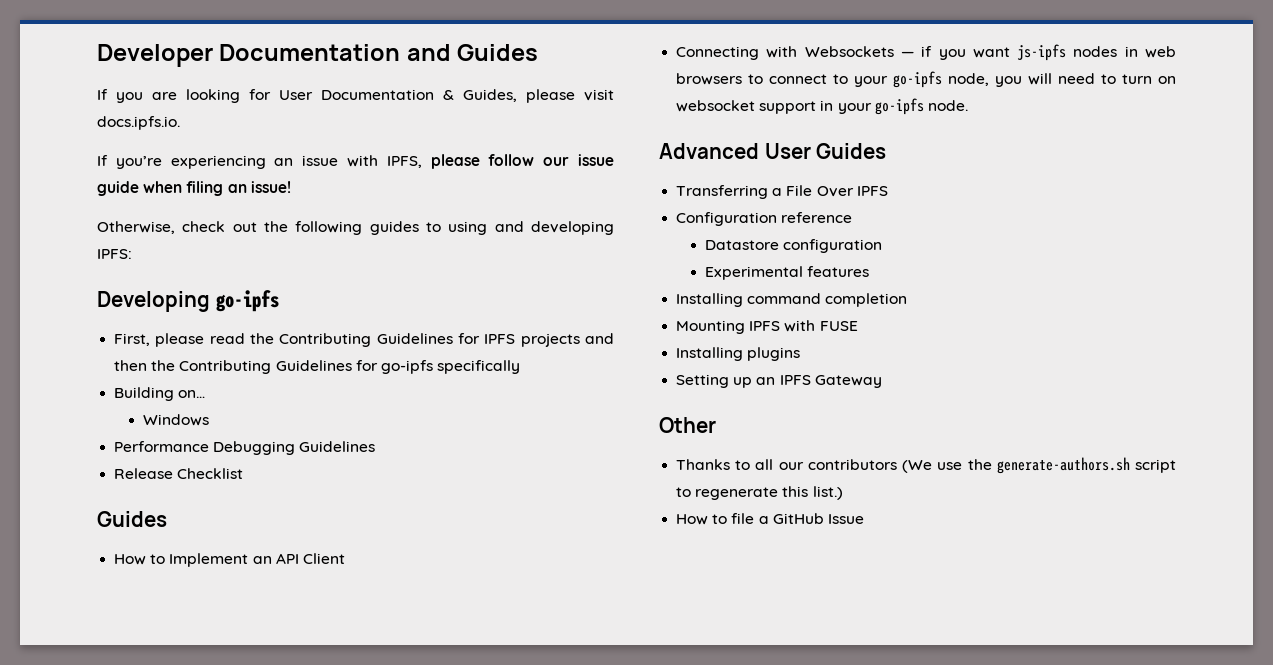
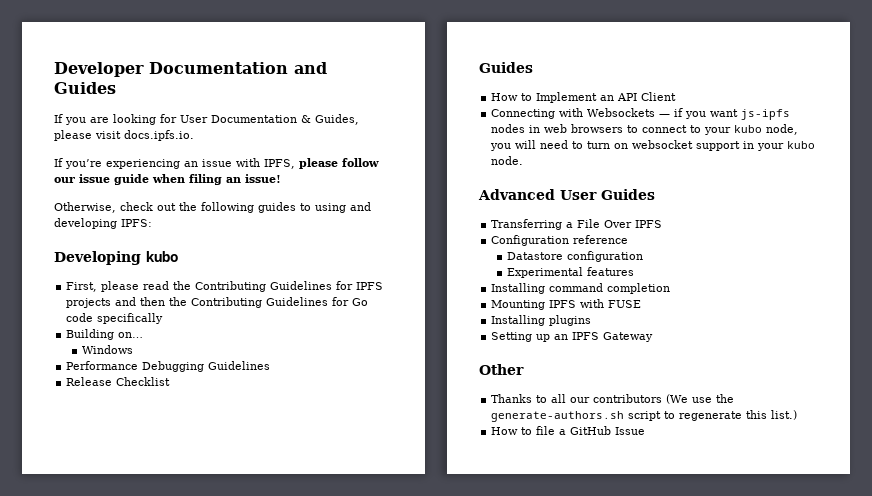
[215,290,279,312] go-ipfs -> [146,251,178,262] kubo
[380,360,433,374] go-ipfs -> [352,298,369,306] [66,313,94,322] Go code
[893,71,943,88] go-ipfs -> [734,125,763,133] kubo
[874,98,924,115] go-ipfs -> [787,141,816,149] kubo

